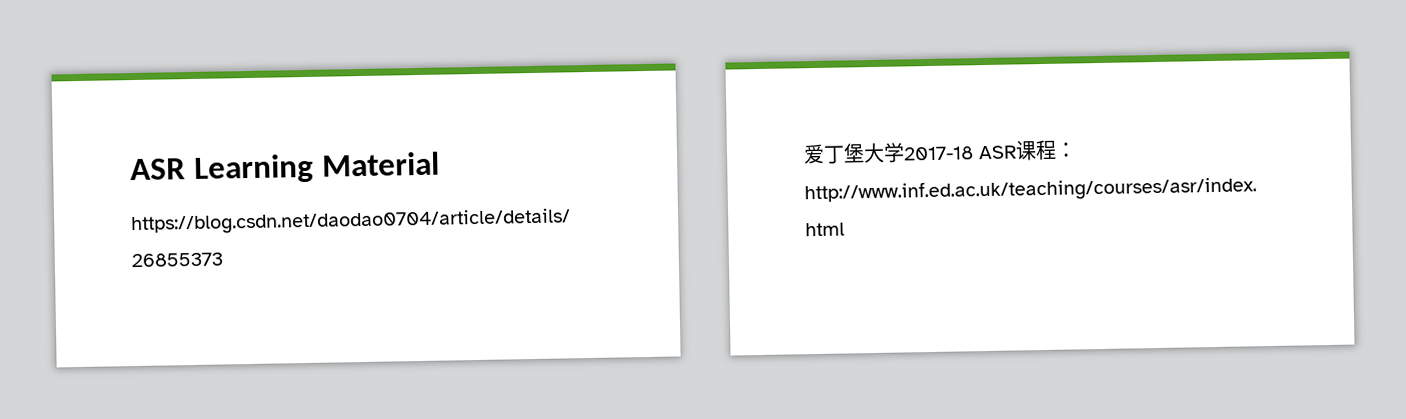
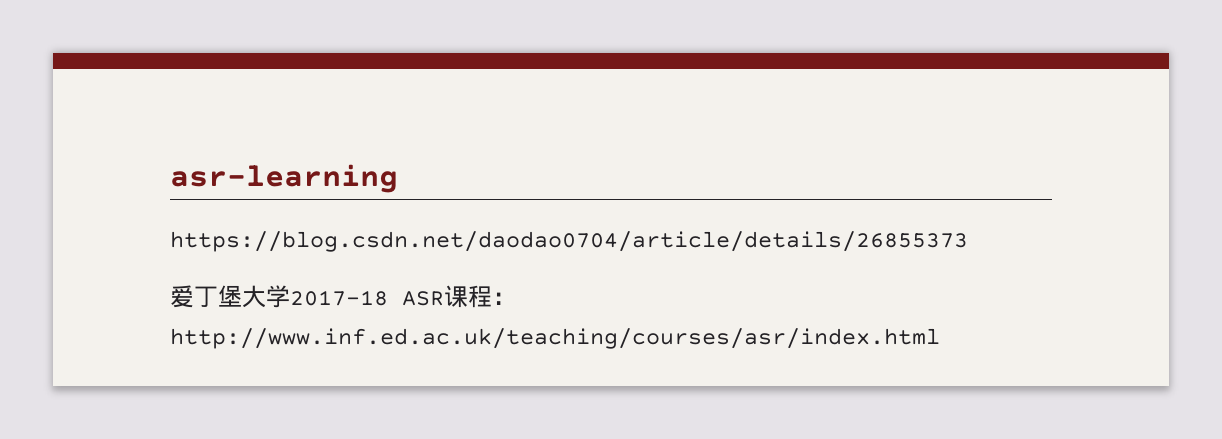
[130,151,440,184] ASR Learning Material -> [170,164,398,193] asr-learning

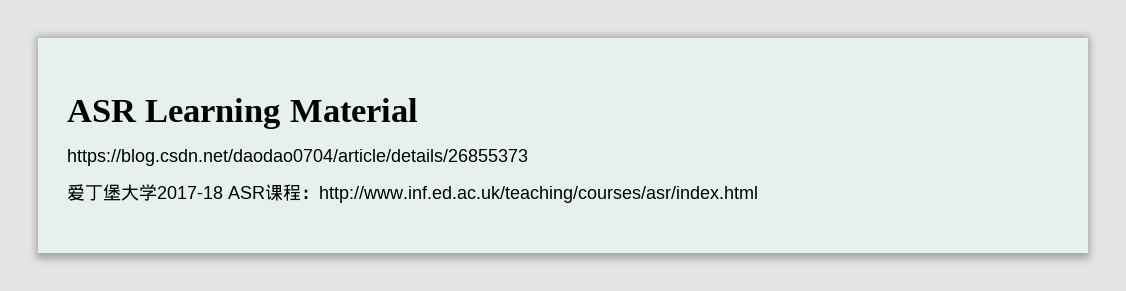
[170,164,398,193] asr-learning -> [67,98,418,129] ASR Learning Material

